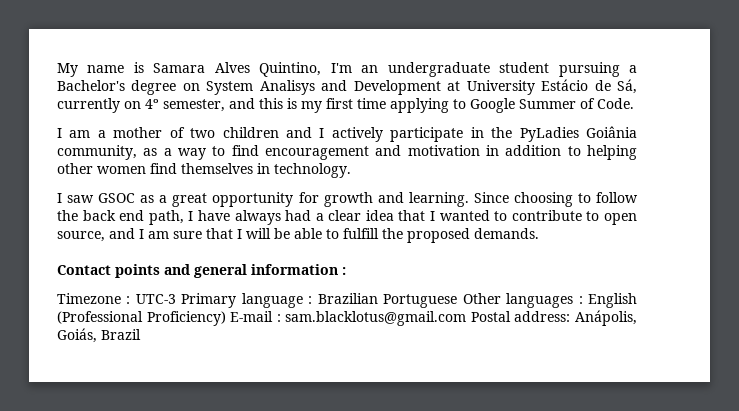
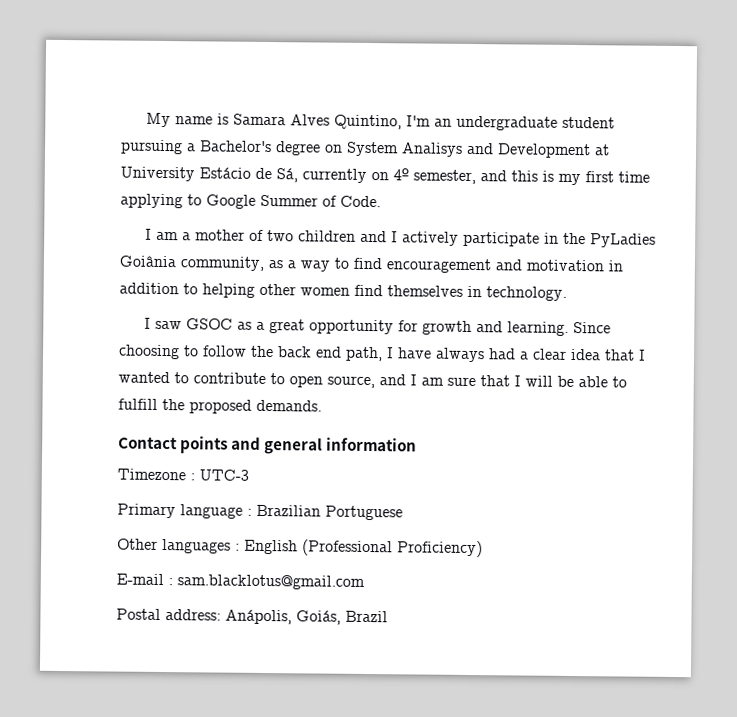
[342,267,346,275] : -> (418, 444) none
(176, 299) none -> (249, 475) //
(458, 301) none -> (403, 513) //
(226, 318) none -> (483, 549) //
(467, 318) none -> (365, 582) //

